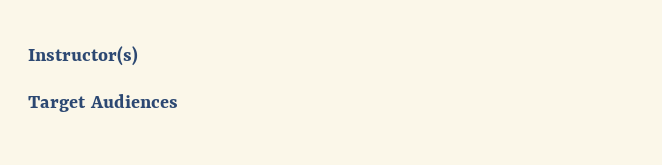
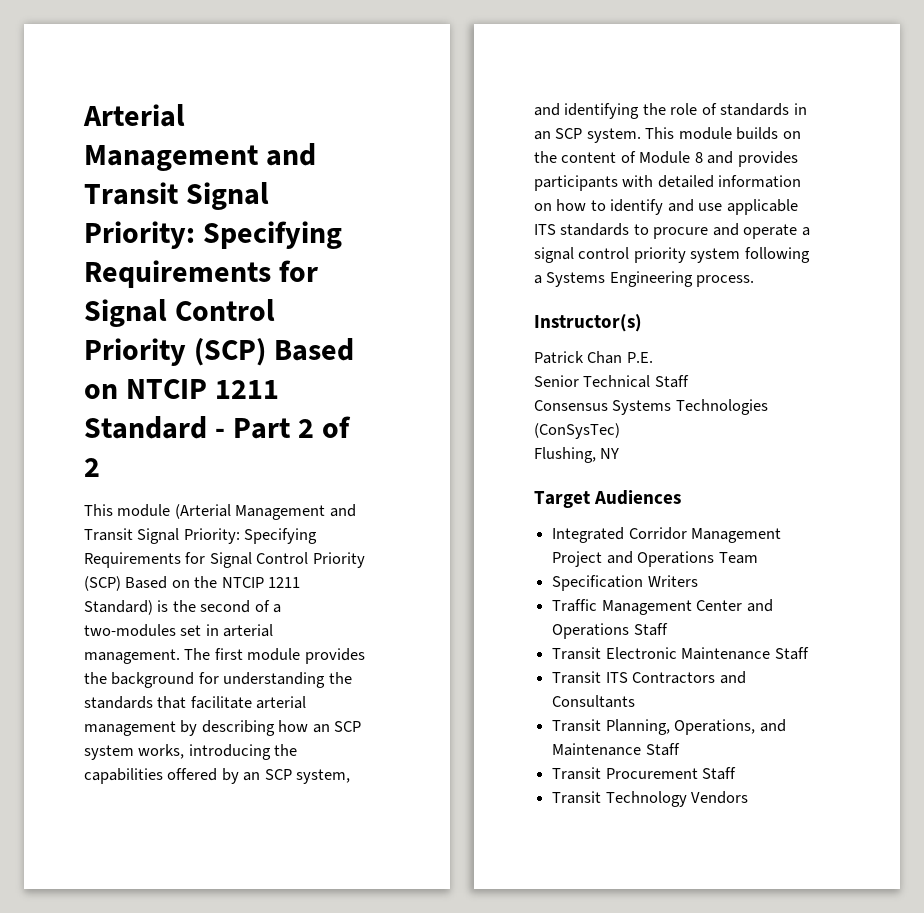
[28,46,138,66] [28,94,178,112] Instructor(s) // Target Audiences -> [83,104,185,127] [84,143,317,171] [84,182,270,210] [84,221,343,249] [84,260,319,288] [84,299,276,327] [84,338,355,366] [84,379,280,399] [84,416,352,439] [84,458,100,477] [84,504,356,520] [84,528,318,544] [84,552,365,568] [84,576,301,591] [84,600,282,615] [84,624,274,637] [84,648,365,664] [84,672,352,688] [84,696,307,709] [84,720,362,736] [84,744,298,760] [84,768,351,784] [534,103,807,119] [534,127,801,143] [534,151,798,167] [534,175,802,191] [534,199,798,215] [534,223,810,239] [534,247,810,263] [534,271,755,287] [534,314,642,332] [534,351,653,364] [534,375,689,388] [534,399,768,415] [534,423,620,439] [534,447,620,463] [534,490,682,508] [552,527,782,543] [552,551,758,567] [552,575,698,591] [552,599,773,615] [552,623,668,639] [552,647,809,660] [552,671,746,684] [552,695,636,708] [552,719,786,735] [552,743,680,756] [552,767,737,780] [552,791,749,807] Arterial Management and Transit Signal Priority: Specifying Requirements for Signal Control Priority (SCP) Based on NTCIP 1211 Standard - Part 2 of 2 // This module (Arterial Management and Transit Signal Priority: Specifying Requirements for Signal Control Priority (SCP) Based on the NTCIP 1211 Standard) is the second of a two-modules set in arterial management. The first module provides the background for understanding the standards that facilitate arterial management by describing how an SCP system works, introducing the capabilities offered by an SCP system, and identifying the role of standards in an SCP system. This module builds on the content of Module 8 and provides participants with detailed information on how to identify and use applicable ITS standards to procure and operate a signal control priority system following a Systems Engineering process. // Instructor(s) // Patrick Chan P.E. // Senior Technical Staff // Consensus Systems Technologies (ConSysTec) // Flushing, NY // Target Audiences // Integrated Corridor Management Project and Operations Team // Specification Writers // Traffic Management Center and Operations Staff // Transit Electronic Maintenance Staff // Transit ITS Contractors and Consultants // Transit Planning, Operations, and Maintenance Staff // Transit Procurement Staff // Transit Technology Vendors

